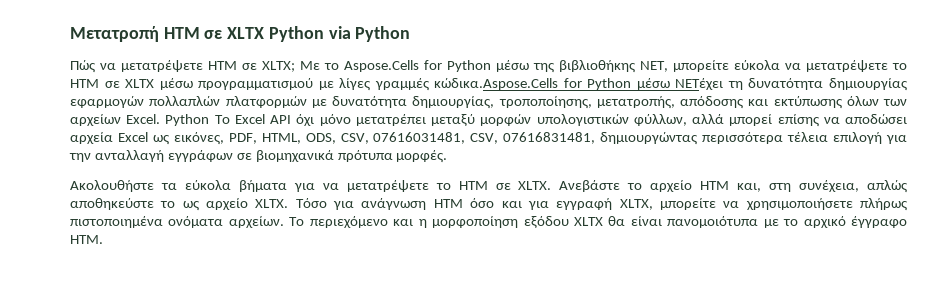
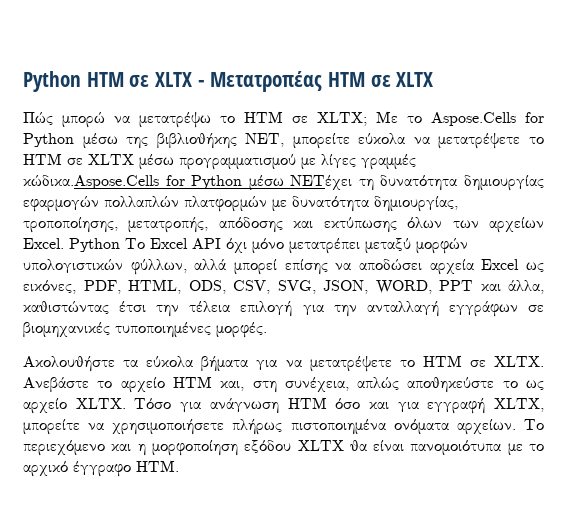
[70,26,411,42] [70,60,203,73] Μετατροπή HTM σε XLTX Python via Python // Πώς να μετατρέψετε -> [23,71,434,92] [23,112,235,128] Python HTM σε XLTX - Μετατροπέας HTM σε XLTX // Πώς μπορώ να μετατρέψω το
[373,132,784,145] 07616031481, CSV, 07616831481, δημιουργώντας περισσότερα -> [277,280,544,294] [23,301,180,317] SVG, JSON, WORD, PPT και άλλα, καθιστώντας έτσι την
[255,150,393,162] βιομηχανικά πρότυπα -> [23,322,211,338] βιομηχανικές τυποποιημένες

